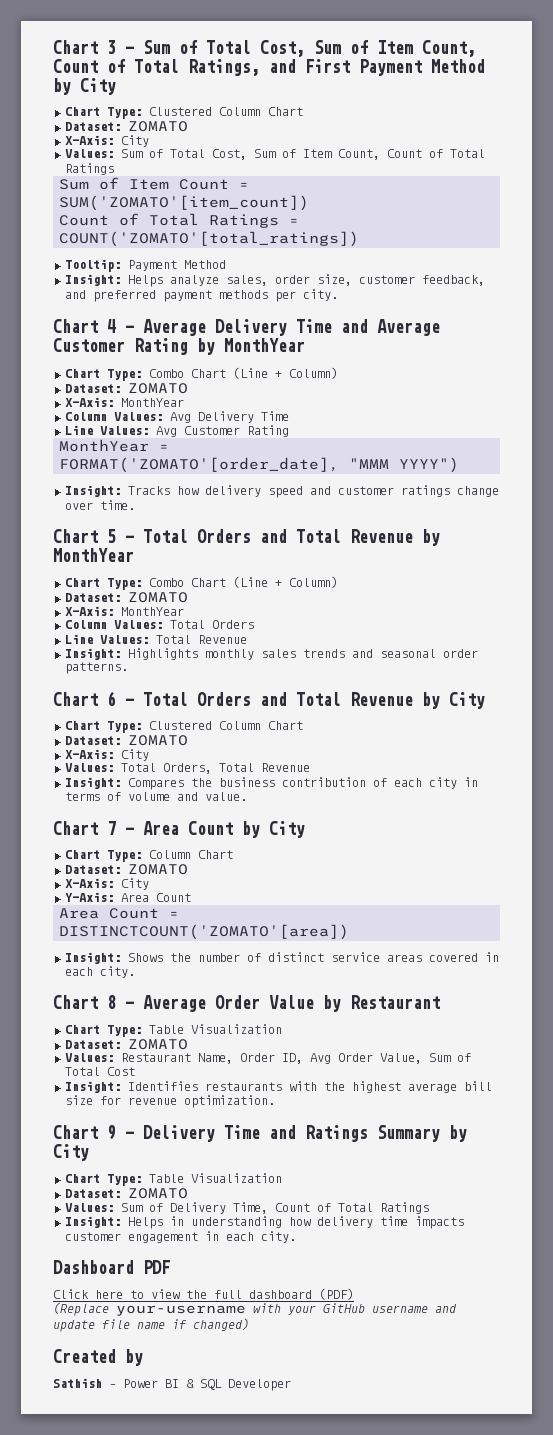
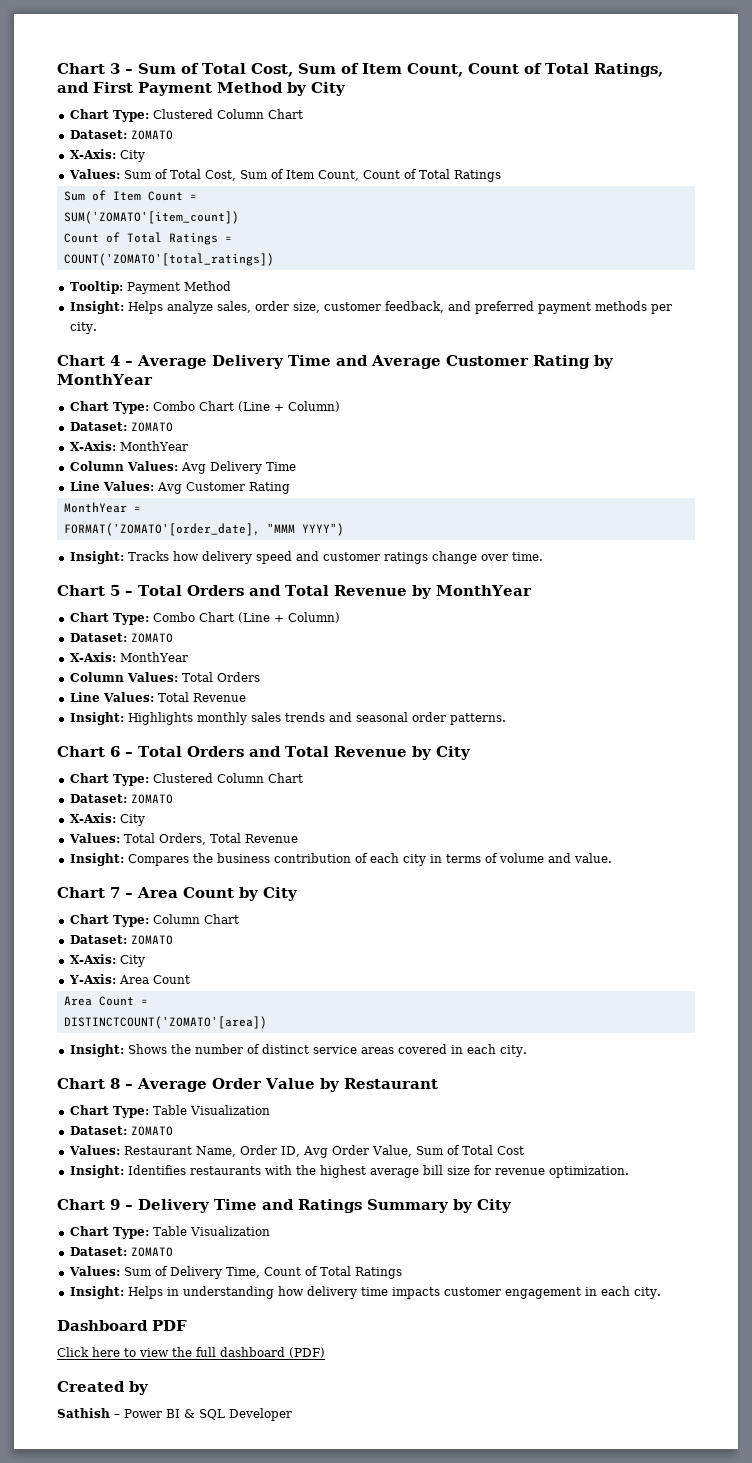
[53,1302,457,1316] [53,1318,249,1332] // (Replace your-username with your GitHub username and update file name if changed) -> (325, 1352) none

